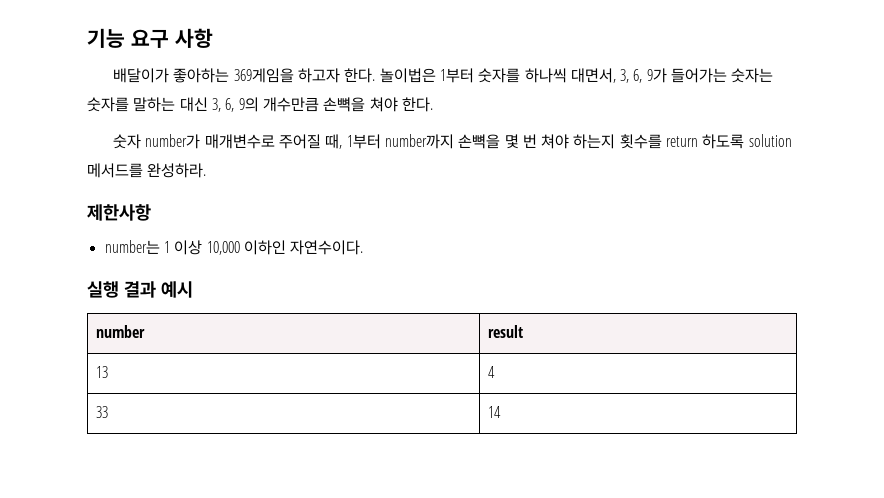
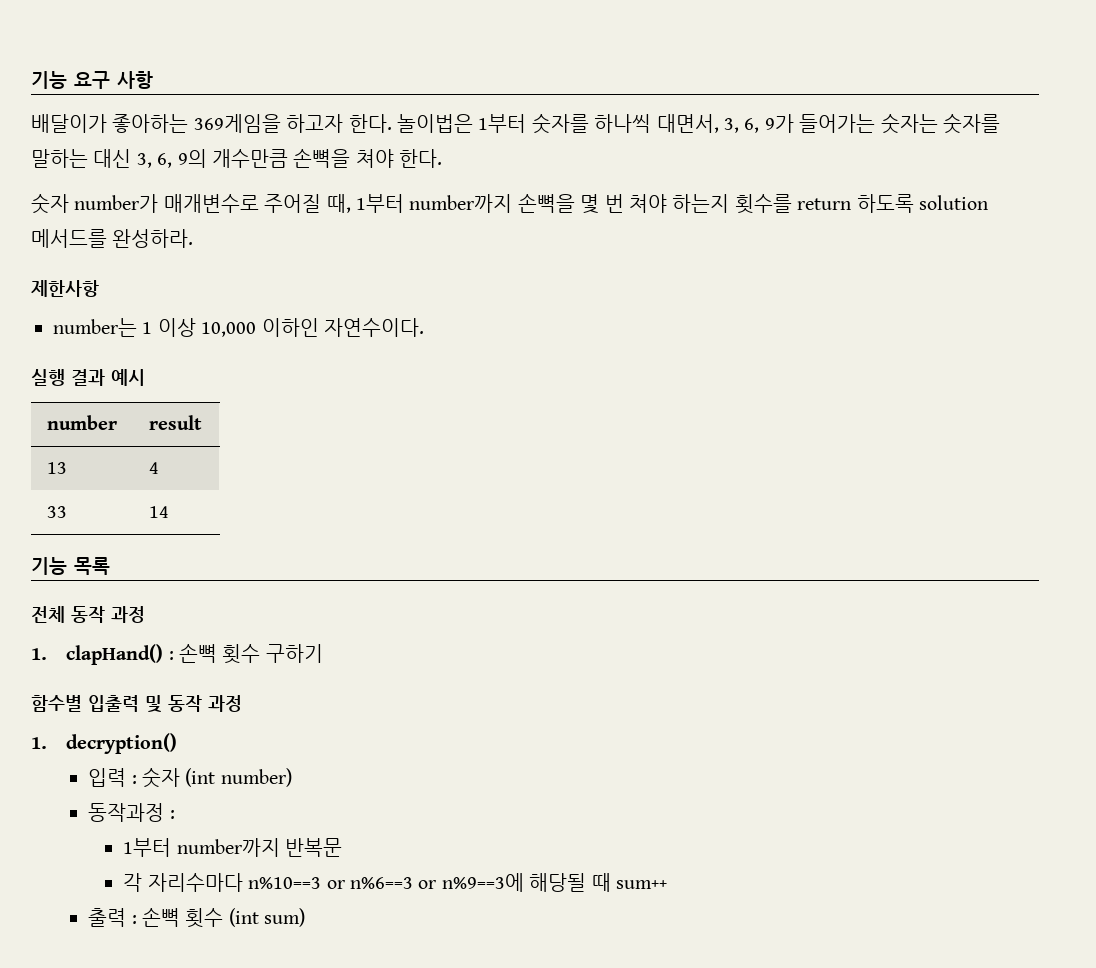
(502, 412) none -> [31,557,110,575] [31,606,145,623] [31,643,323,665] [31,695,242,713] [31,733,178,754] [88,767,292,788] [88,803,175,822] [123,838,343,857] [123,873,668,892] [88,907,306,928] // 기능 목록 // 전체 동작 과정 // 1. clapHand() : 손뼉 횟수 구하기 // 함수별 입출력 및 동작 과정 // 1. decryption() // 입력 : 숫자 (int number) // 동작과정 : // 1부터 number까지 반복문 // 각 자리수마다 n%10==3 or n%6==3 or n%9==3에 해당될 때 sum++ // 출력 : 손뼉 횟수 (int sum)

